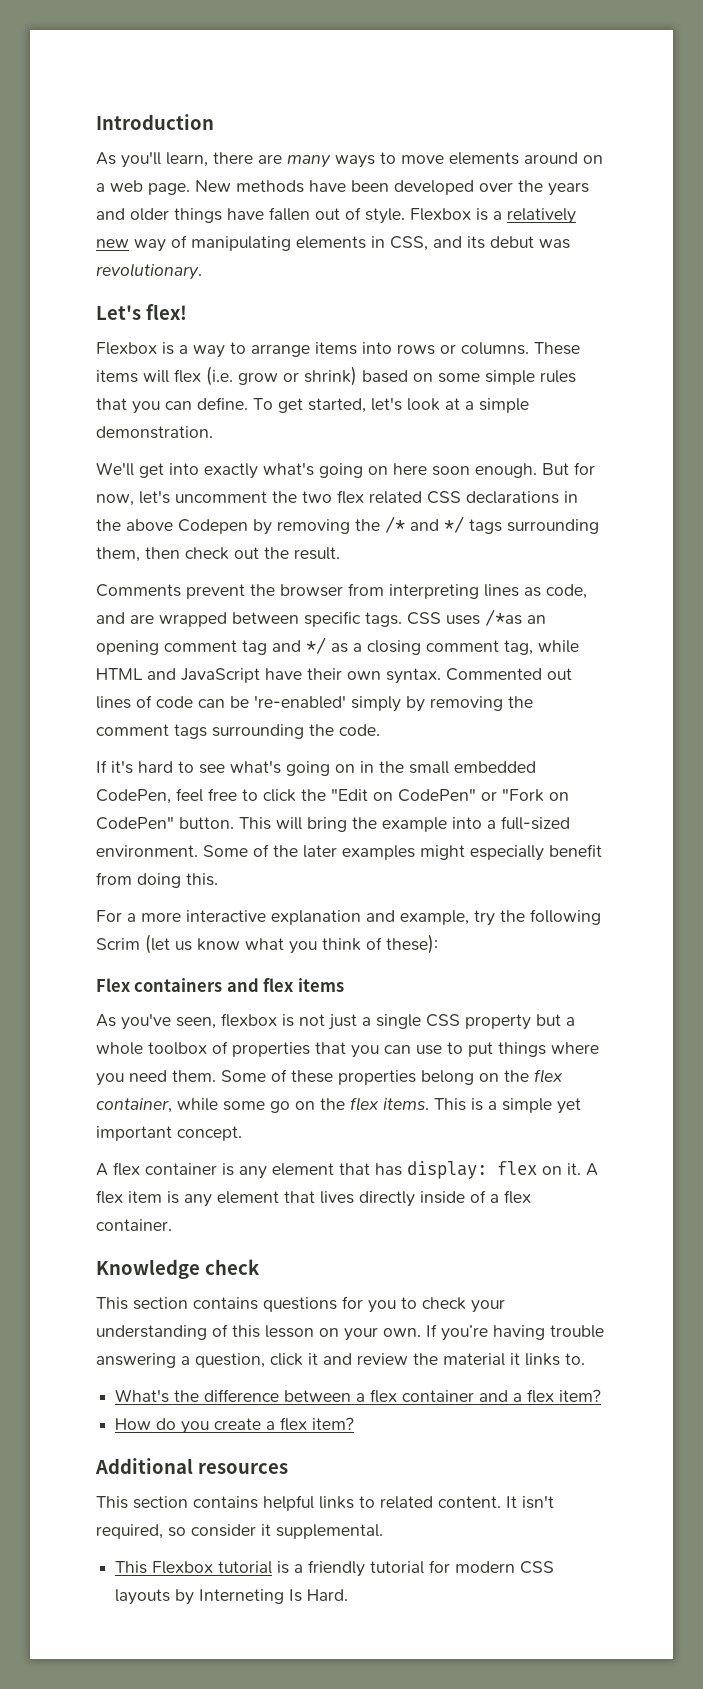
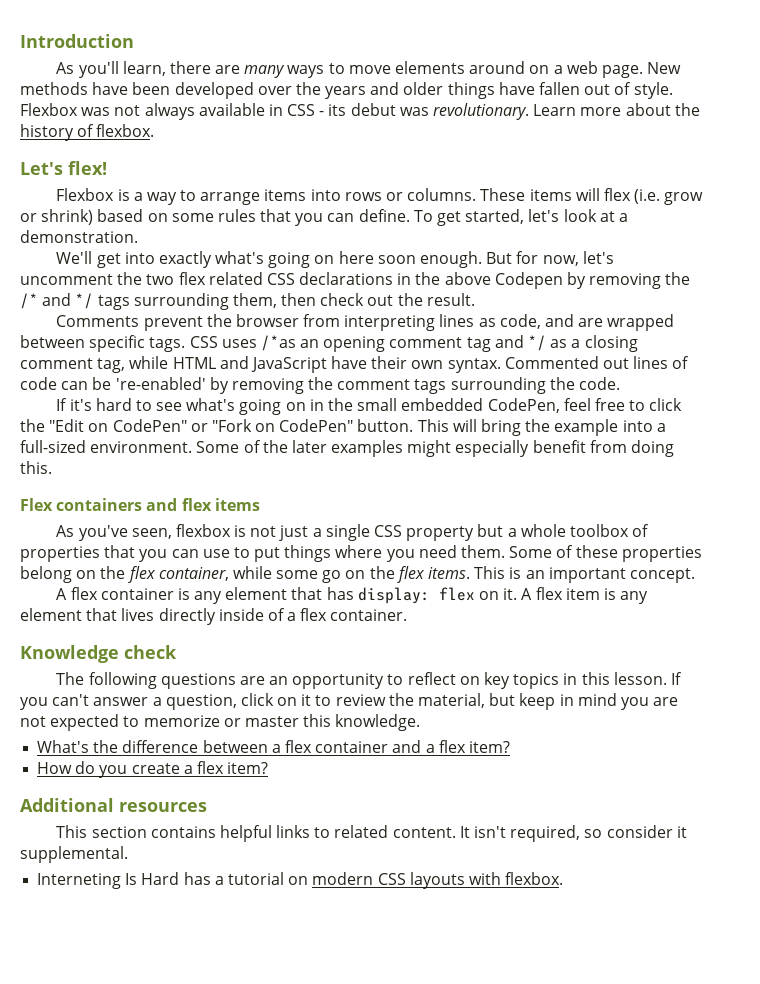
[476,208,576,224] [96,235,570,252] [96,263,202,280] is a relatively new way of manipulating elements in CSS, and its debut was revolutionary. -> [81,103,700,120] [20,124,155,141] was not always available in CSS - its debut was revolutionary. Learn more about the history of flexbox.
[485,370,535,385] simple -> (214, 217) none
[479,398,529,413] simple -> (628, 217) none
[351,696,401,712] simply -> (206, 383) none
[96,909,601,926] [96,934,438,954] // For a more interactive explanation and example, try the following Scrim (let us know what you think of these): -> (52, 467) none
[488,1098,581,1114] a simple yet -> [525,570,545,579] an
[96,1296,505,1313] [96,1324,604,1341] [96,1353,585,1368] This section contains questions for you to check your understanding of this lesson on your own. If you’re having trouble answering a question, click it and review the material it links to. -> [56,672,682,689] [20,693,679,710] [20,714,421,731] The following questions are an opportunity to reflect on key topics in this lesson. If you can't answer a question, click on it to review the material, but keep in mind you are not expected to memorize or master this knowledge.
[115,1560,555,1577] [115,1589,349,1605] This Flexbox tutorial is a friendly tutorial for modern CSS layouts by Interneting Is Hard. -> [37,872,564,889] Interneting Is Hard has a tutorial on modern CSS layouts with flexbox.

